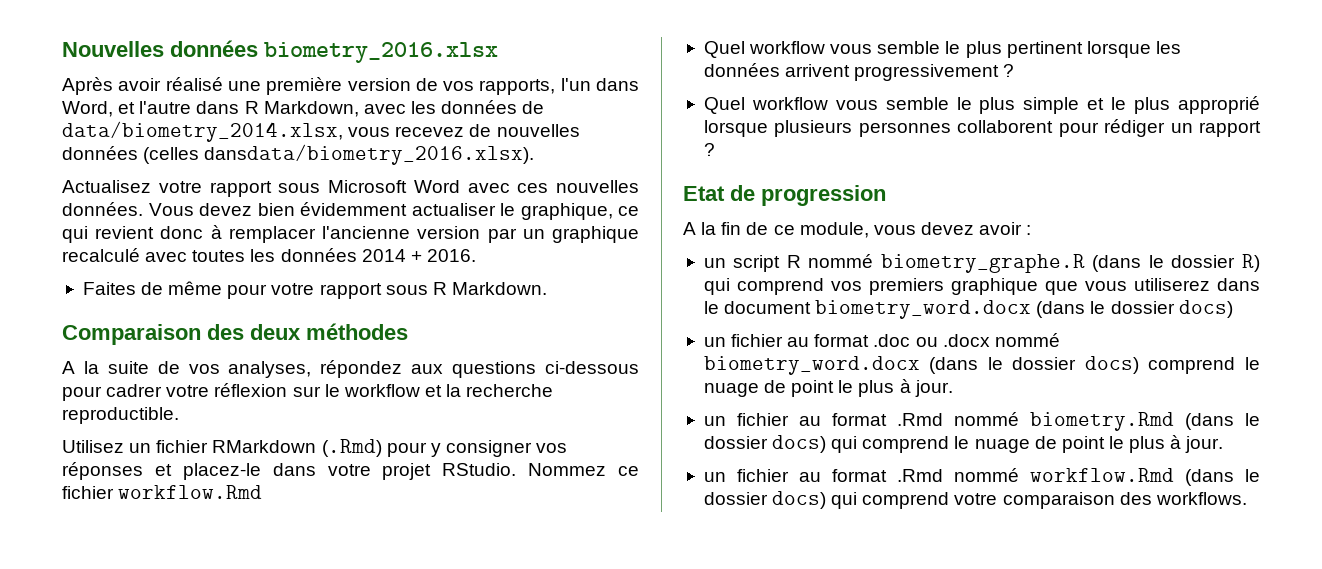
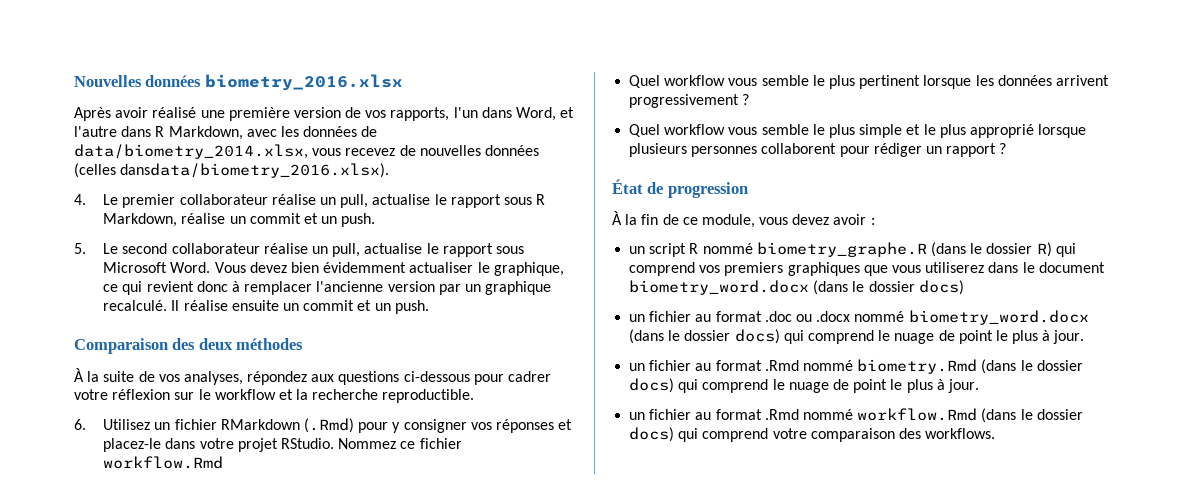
[62,180,639,197] [62,202,143,216] Actualisez votre rapport sous Microsoft Word avec ces nouvelles données. -> [74,194,546,208] [103,213,376,227] [74,243,524,257] [103,262,211,273] 4. Le premier collaborateur réalise un pull, actualise le rapport sous R Markdown, réalise un commit et un push. // 5. Le second collaborateur réalise un pull, actualise le rapport sous Microsoft Word.
[62,248,476,262] [82,281,547,299] recalculé avec toutes les données 2014 + 2016. // Faites de même pour votre rapport sous R Markdown. -> [103,300,429,314] recalculé. Il réalise ensuite un commit et un push.
[62,361,75,374] A -> [74,368,84,382] À
(179, 415) none -> [74,419,86,430] 6.
[683,186,725,201] Etat -> [612,179,643,194] État
[683,222,696,235] A -> [612,211,622,225] À
[950,278,1038,295] graphique -> [787,262,860,276] graphiques
(1139, 365) none -> [783,330,804,344] qui

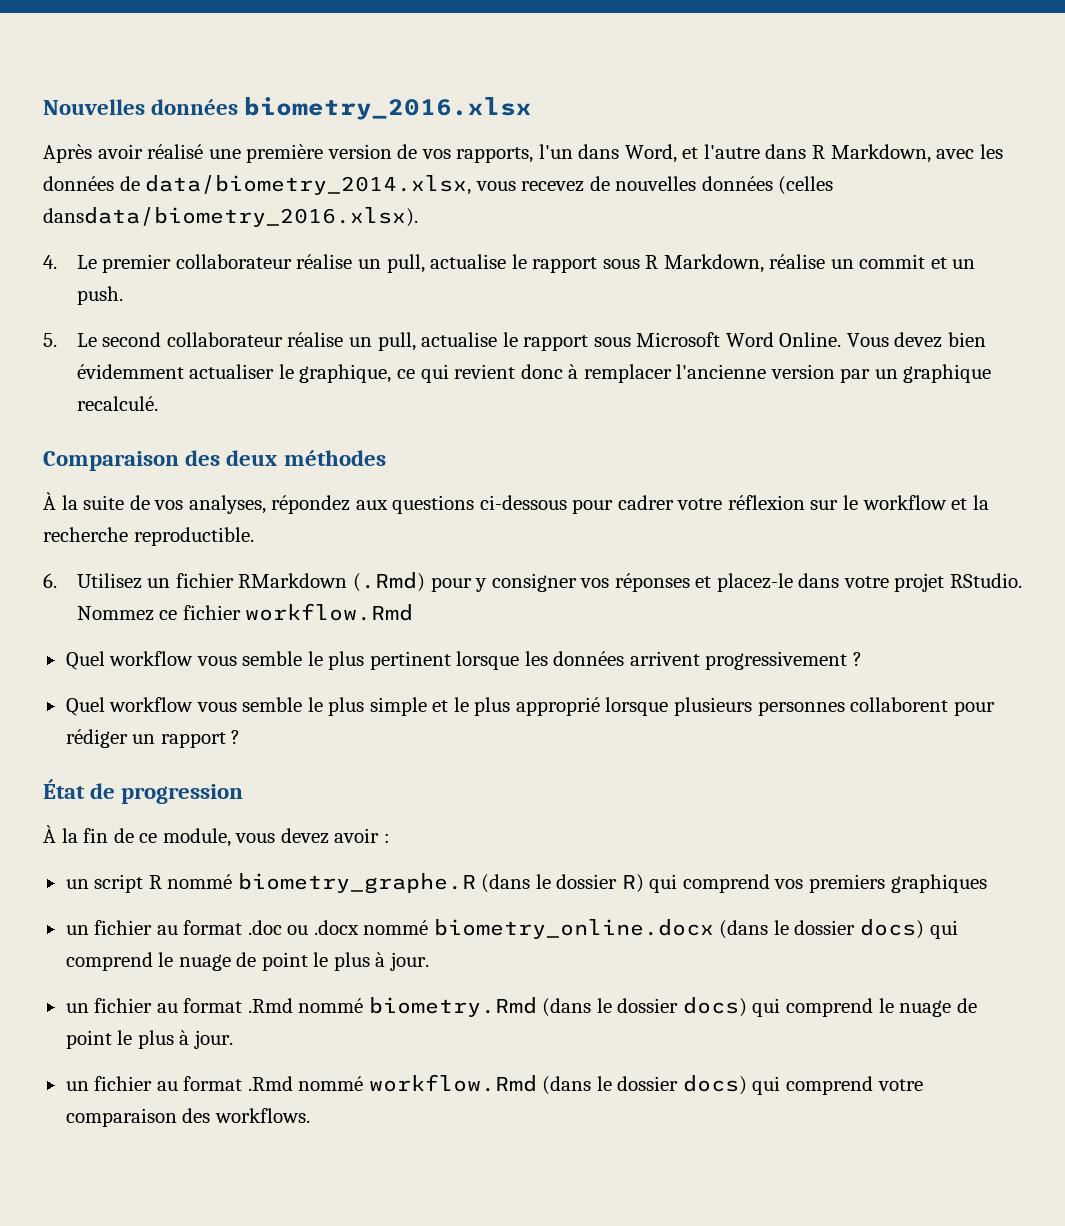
[170,262,211,273] Word. -> [725,332,842,347] Word Online.
[171,300,429,314] Il réalise ensuite un commit et un push. -> (158, 403) none
[863,262,1105,276] [629,280,964,295] que vous utiliserez dans le document biometry_word.docx (dans le dossier docs) -> (987, 883) none
[908,310,1089,325] biometry_word.docx -> [433,919,714,939] biometry_online.docx

